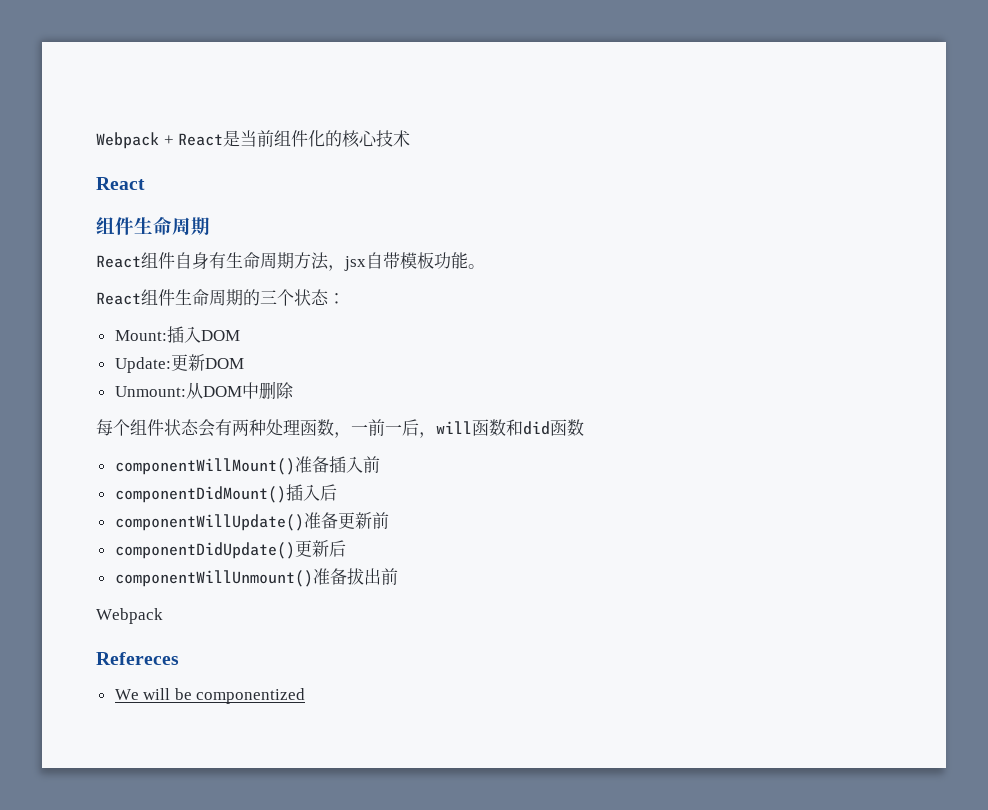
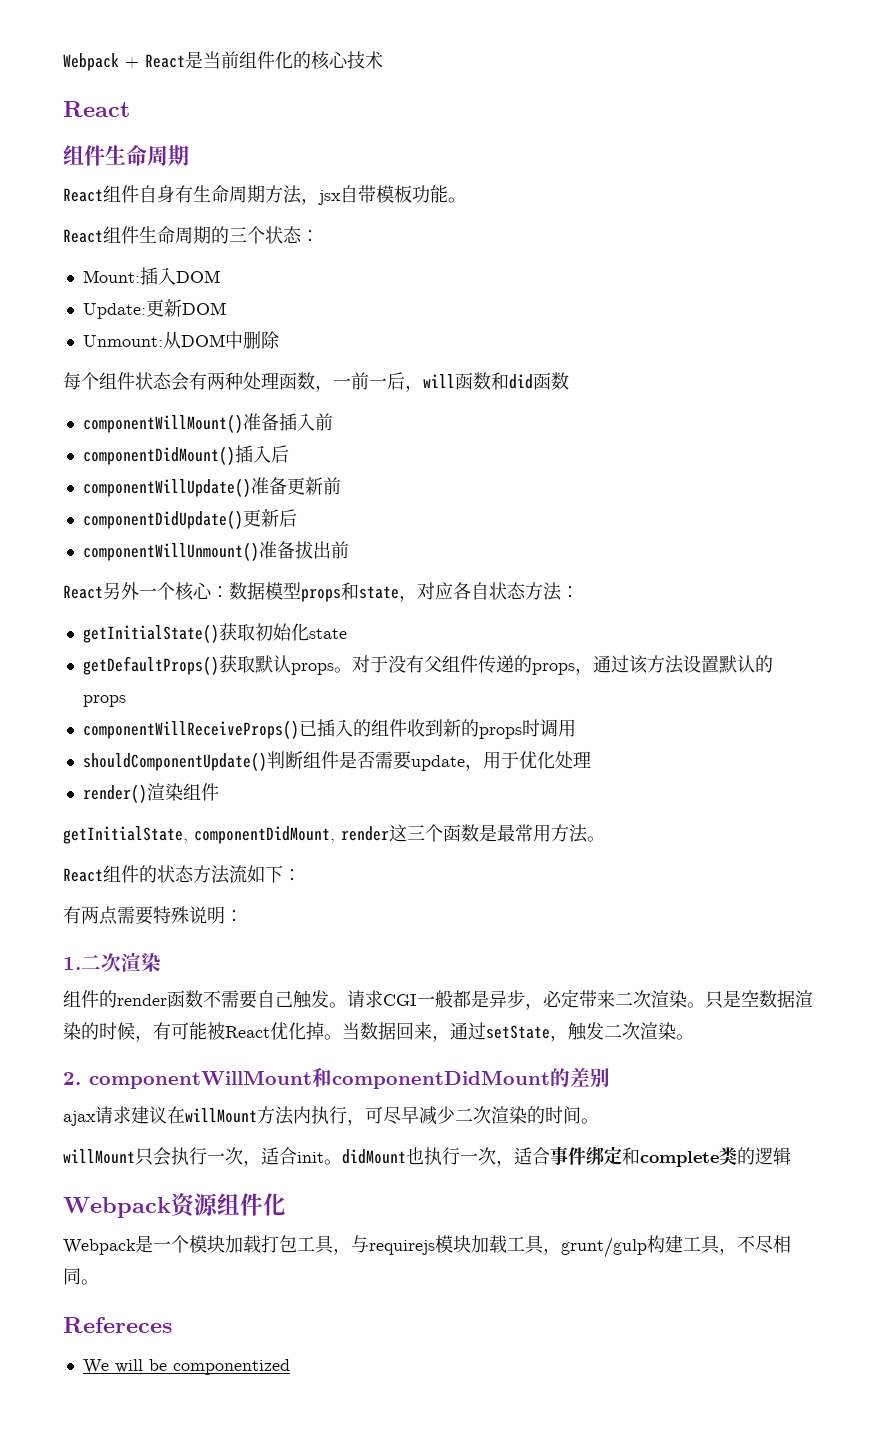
[96,608,163,624] Webpack -> [63,582,579,602] [82,623,347,643] [82,655,773,675] [82,695,126,707] [82,719,576,739] [82,751,591,771] [82,783,219,803] [63,824,605,844] [63,865,301,884] [63,906,243,925] [63,952,161,972] [63,989,813,1010] [63,1022,694,1042] [63,1068,610,1089] [63,1106,599,1126] [63,1146,791,1167] [63,1193,286,1218] [63,1235,791,1258] [63,1268,99,1285] React另外一个核心：数据模型props和state，对应各自状态方法： // getInitialState()获取初始化state // getDefaultProps()获取默认props。对于没有父组件传递的props，通过该方法设置默认的props // componentWillReceiveProps()已插入的组件收到新的props时调用 // shouldComponentUpdate()判断组件是否需要update，用于优化处理 // render()渲染组件 // getInitialState, componentDidMount, render这三个函数是最常用方法。 // React组件的状态方法流如下： // 有两点需要特殊说明： // 1.二次渲染 // 组件的render函数不需要自己触发。请求CGI一般都是异步，必定带来二次渲染。只是空数据渲染的时候，有可能被React优化掉。当数据回来，通过setState，触发二次渲染。 // 2. componentWillMount和componentDidMount的差别 // ajax请求建议在willMount方法内执行，可尽早减少二次渲染的时间。 // willMount只会执行一次，适合init。didMount也执行一次，适合事件绑定和complete类的逻辑 // Webpack资源组件化 // Webpack是一个模块加载打包工具，与requirejs模块加载工具，grunt/gulp构建工具，不尽相同。

